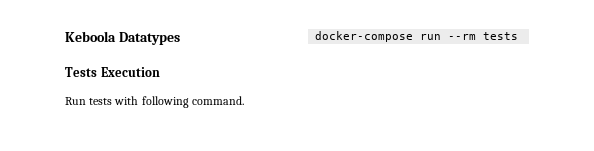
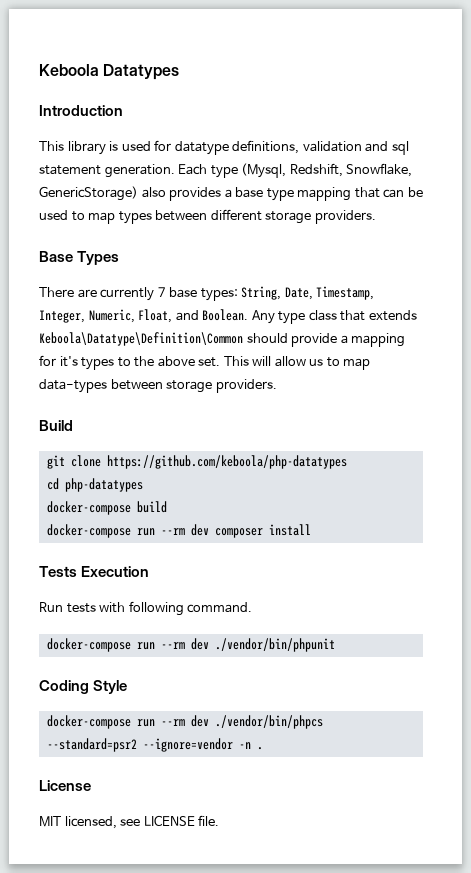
(180, 38) none -> [39,105,123,116] [39,140,409,155] [39,163,413,178] [39,186,423,201] [39,209,376,224] [39,251,120,265] [39,286,375,301] [39,309,417,324] [39,332,406,347] [39,355,371,370] [39,379,277,393] [39,420,73,431] [46,455,347,469] [46,478,143,492] [46,501,167,515] [46,524,311,538] // Introduction // This library is used for datatype definitions, validation and sql statement generation. Each type (Mysql, Redshift, Snowflake, GenericStorage) also provides a base type mapping that can be used to map types between different storage providers. // Base Types // There are currently 7 base types: String, Date, Timestamp, Integer, Numeric, Float, and Boolean. Any type class that extends Keboola\Datatype\Definition\Common should provide a mapping for it's types to the above set. This will allow us to map data-types between storage providers. // Build // git clone https://github.com/keboola/php-datatypes // cd php-datatypes // docker-compose build // docker-compose run --rm dev composer install
[483,32,519,40] tests -> [190,638,335,652] [39,680,128,694] [46,715,323,729] [46,738,263,752] [39,780,91,791] [39,815,220,829] dev ./vendor/bin/phpunit // Coding Style // docker-compose run --rm dev ./vendor/bin/phpcs --standard=psr2 --ignore=vendor -n . // License // MIT licensed, see LICENSE file.

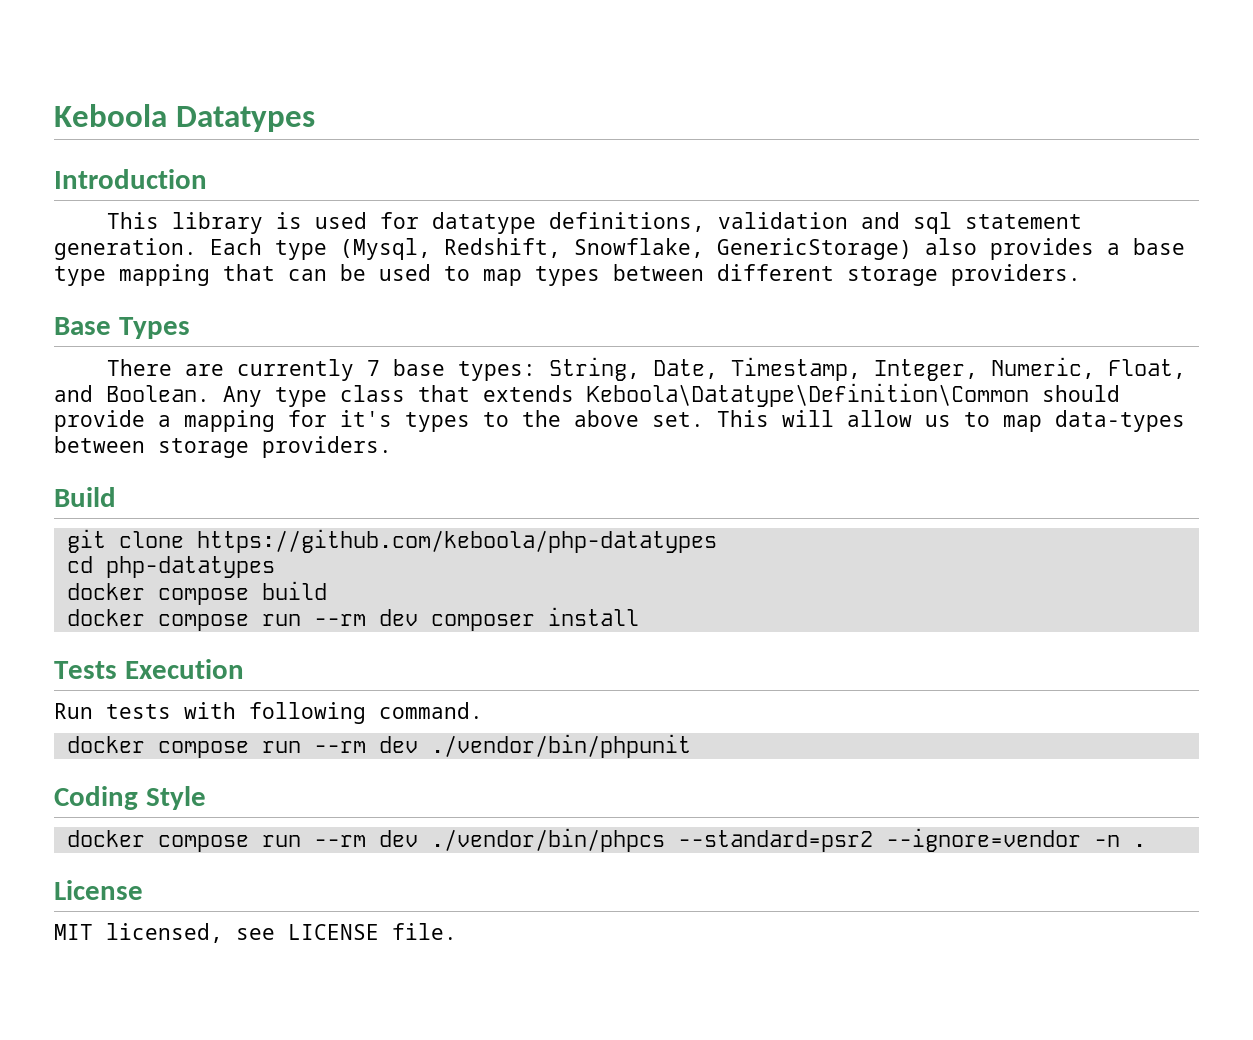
[46,501,131,515] docker-compose -> [66,583,249,605] docker compose
[46,524,131,538] docker-compose -> [66,609,249,631] docker compose
[46,638,131,652] docker-compose -> [66,736,249,758] docker compose
[46,715,131,729] docker-compose -> [66,830,249,852] docker compose

